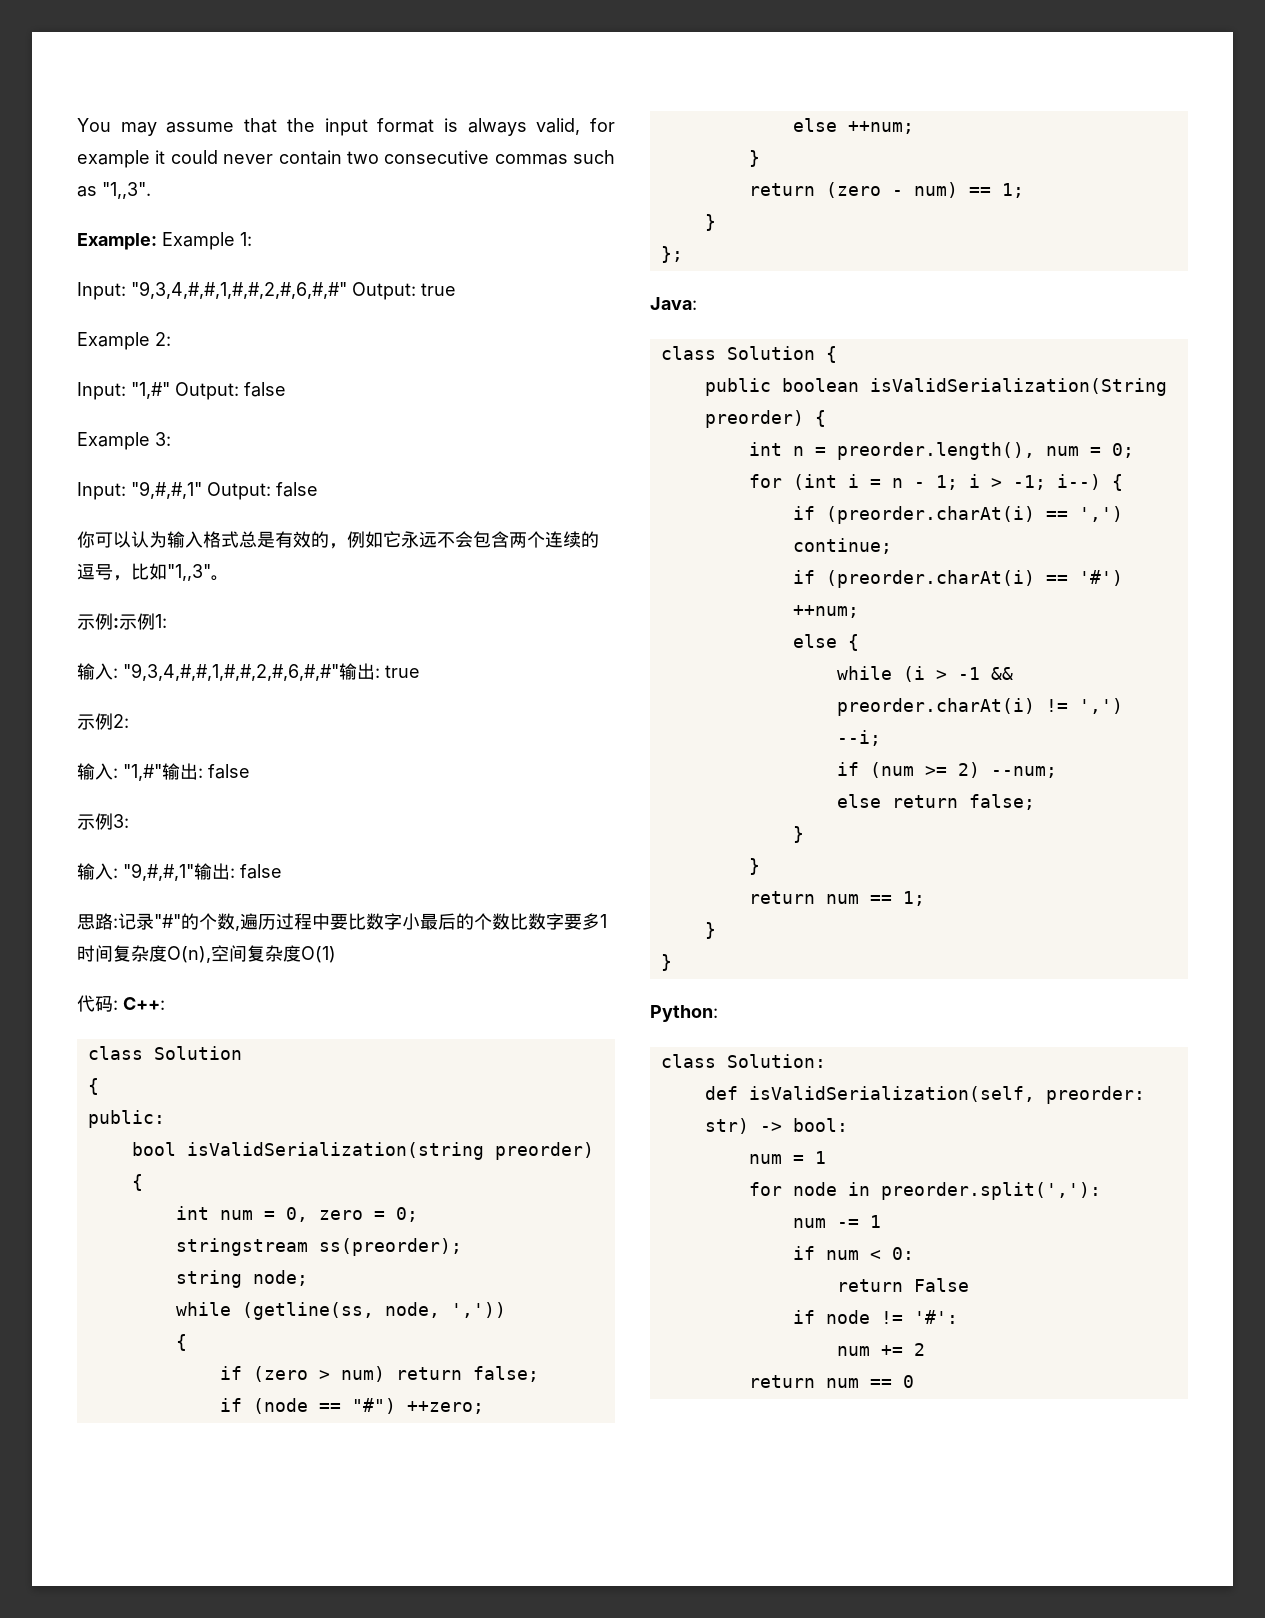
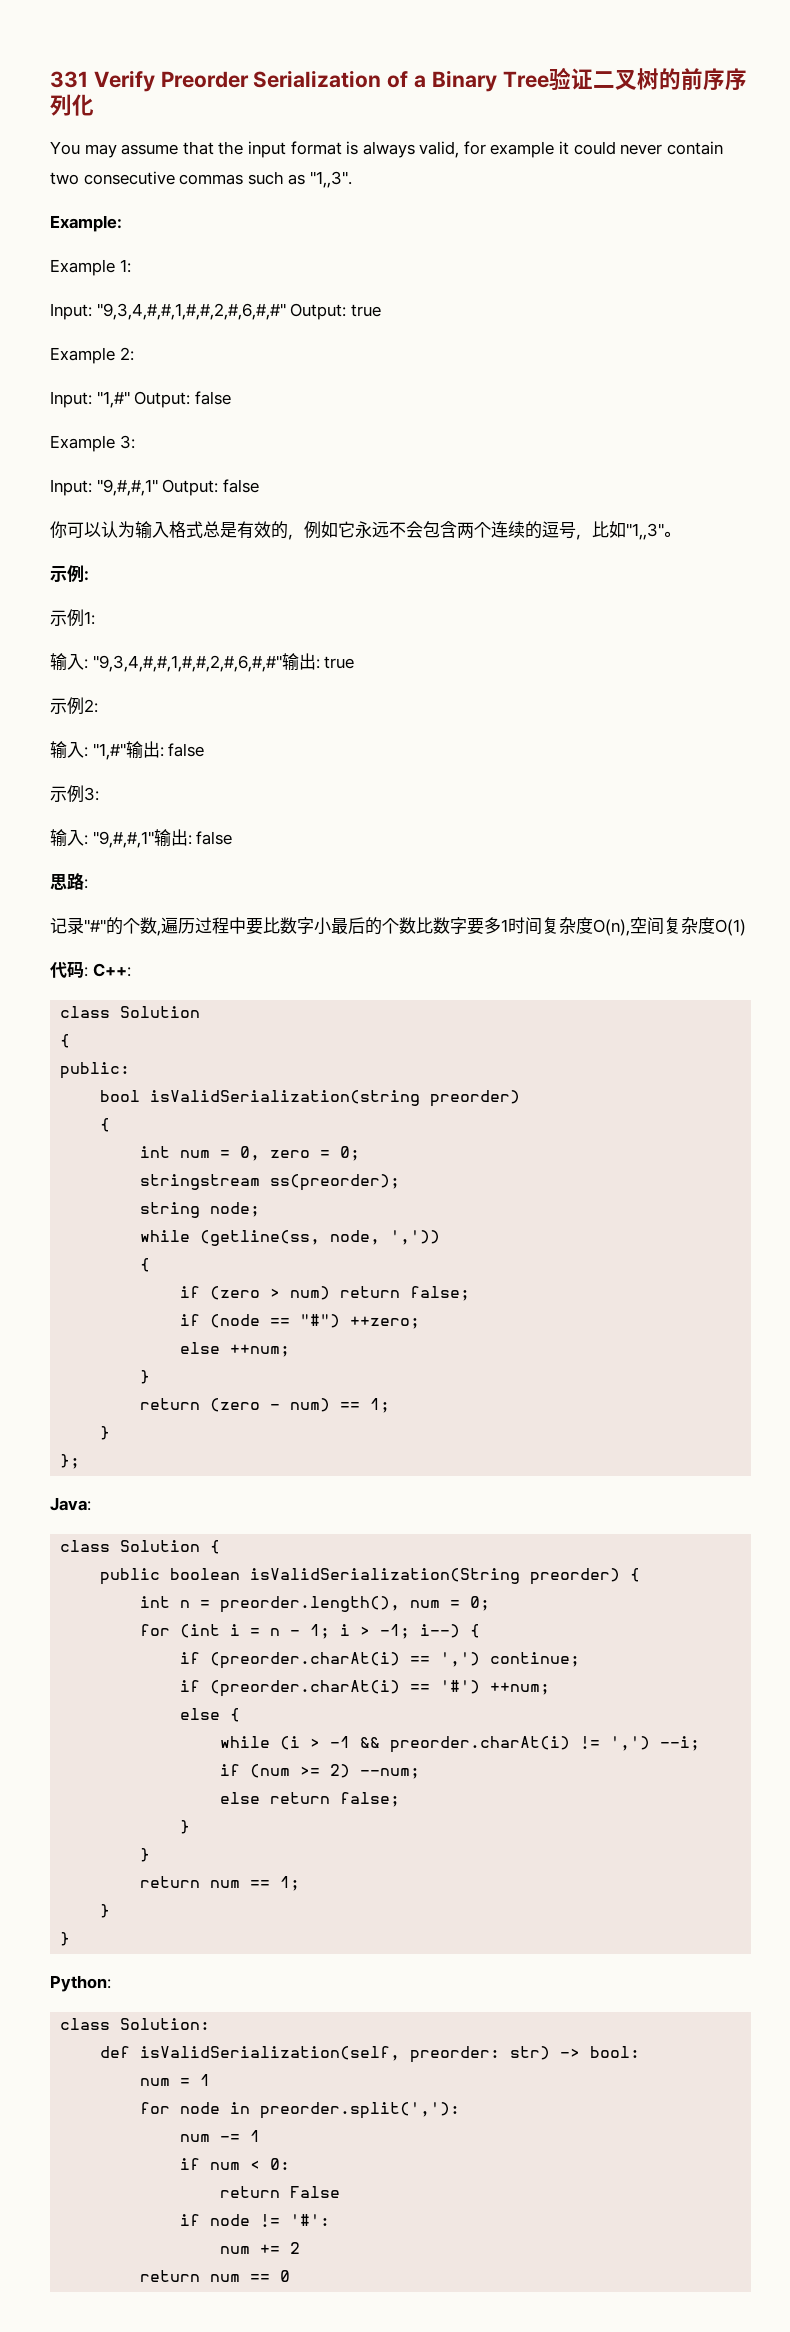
(77, 125) none -> [50,67,747,92] [50,94,94,116] 331 Verify Preorder Serialization of a Binary Tree验证二叉树的前序序列化 //
(157, 241) none -> (122, 223) //
(119, 623) none -> (89, 576) //
(118, 923) none -> (88, 884) //

